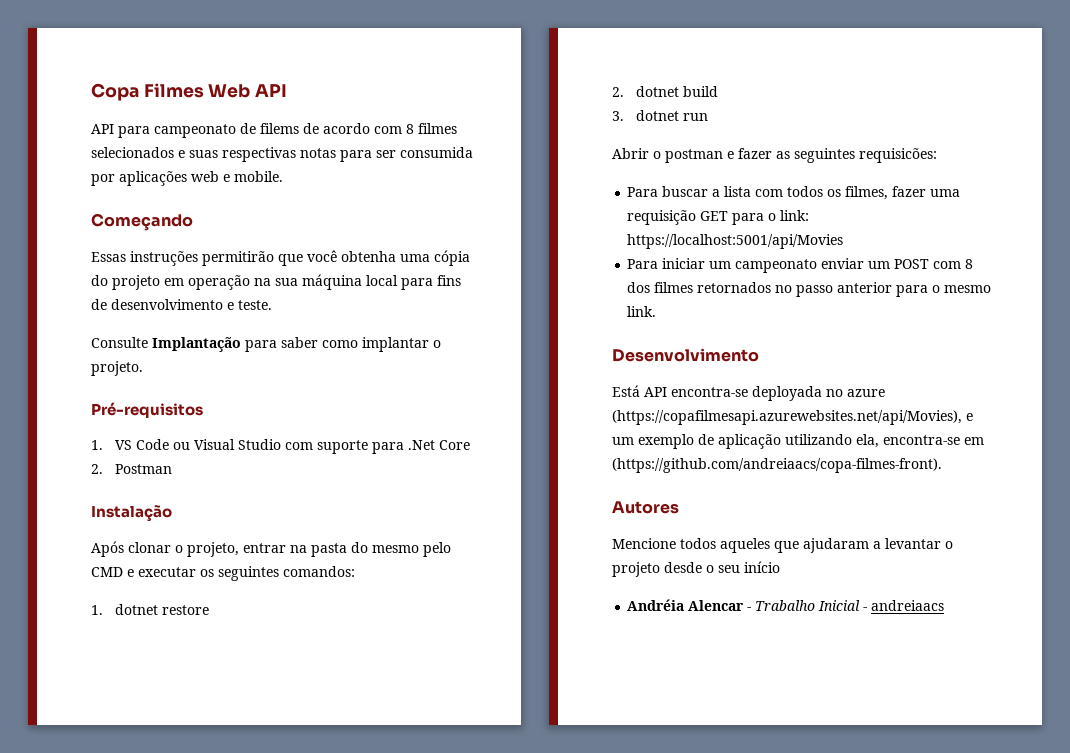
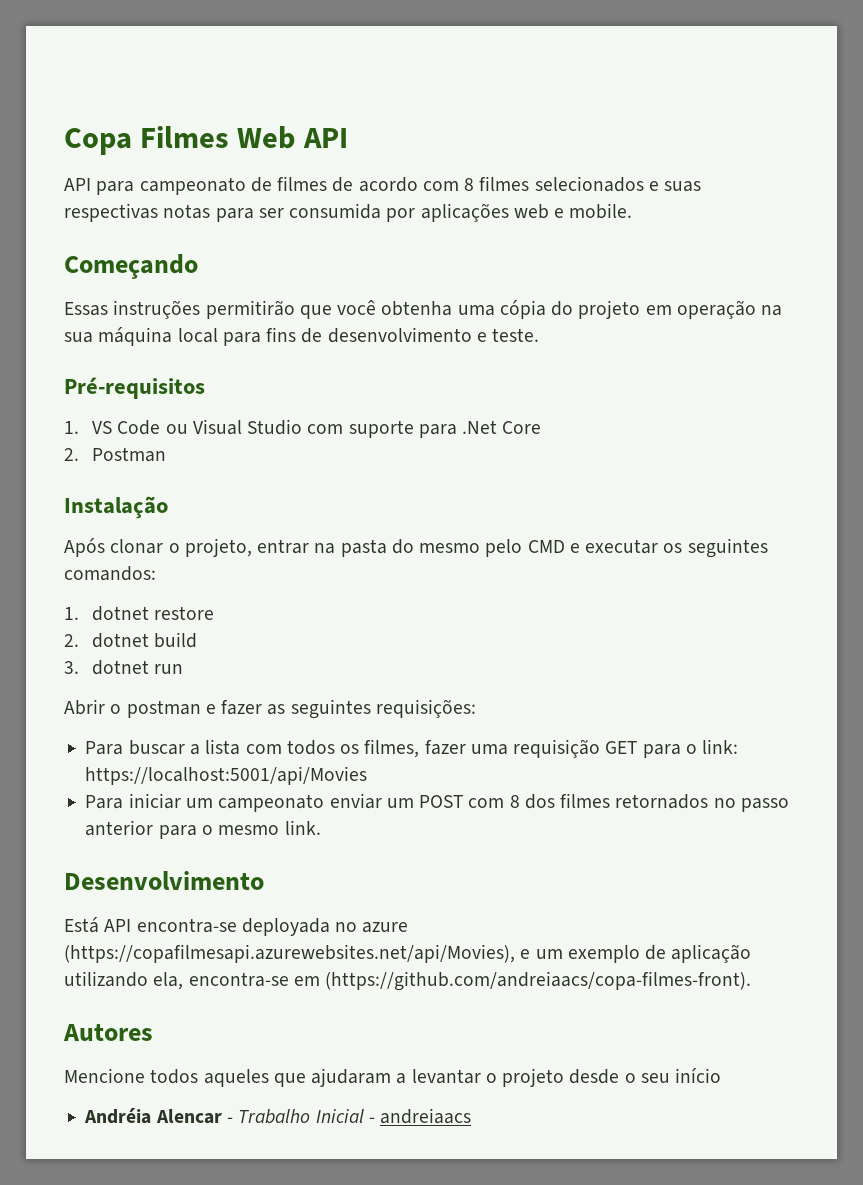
[260,123,299,134] filems -> [277,176,328,191] filmes
[91,337,441,352] [91,361,143,376] // Consulte Implantação para saber como implantar o projeto. -> (540, 335) none
[859,148,937,163] requisicões: -> [375,699,476,718] requisições:

